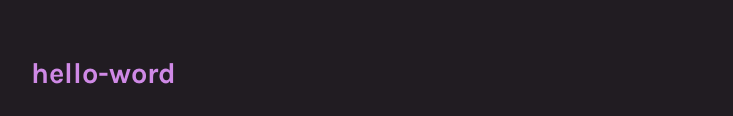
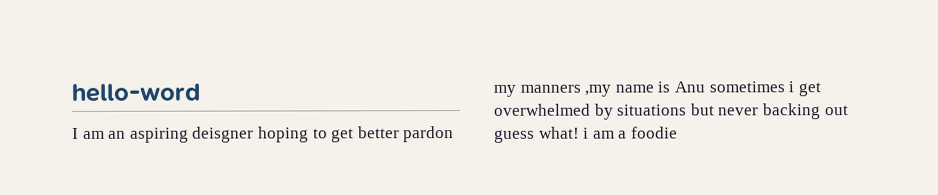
(176, 73) none -> [72,126,455,143] [493,81,821,97] [494,103,849,120] [494,126,678,143] // I am an aspiring deisgner hoping to get better pardon my manners ,my name is Anu sometimes i get overwhelmed by situations but never backing out guess what! i am a foodie

